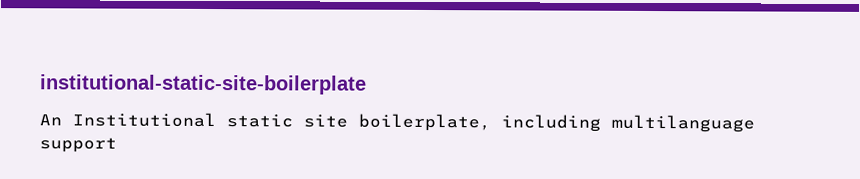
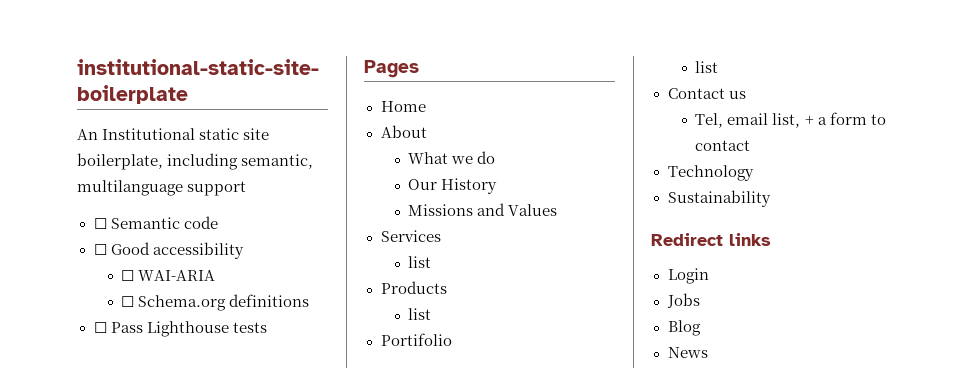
(601, 123) none -> [241,154,314,169] semantic,
(117, 145) none -> [93,216,218,229] [93,242,244,259] [121,270,216,281] [121,294,310,311] [93,321,267,337] [364,60,419,78] [380,101,426,112] [380,125,427,138] [408,151,496,164] [408,178,498,194] [408,203,558,216] [380,230,441,242] [408,256,432,268] [380,281,447,294] [408,308,432,320] [380,333,452,346] [695,61,719,73] [667,88,746,99] [695,112,886,128] [695,140,751,151] [667,165,754,181] [667,190,771,207] [651,233,771,246] [667,268,709,284] [666,293,700,308] [667,320,701,336] [667,347,708,358] // ☐ Semantic code // ☐ Good accessibility // ☐ WAI-ARIA // ☐ Schema.org definitions // ☐ Pass Lighthouse tests // Pages // Home // About // What we do // Our History // Missions and Values // Services // list // Products // list // Portifolio // list // Contact us // Tel, email list, + a form to contact // Technology // Sustainability // Redirect links // Login // Jobs // Blog // News

